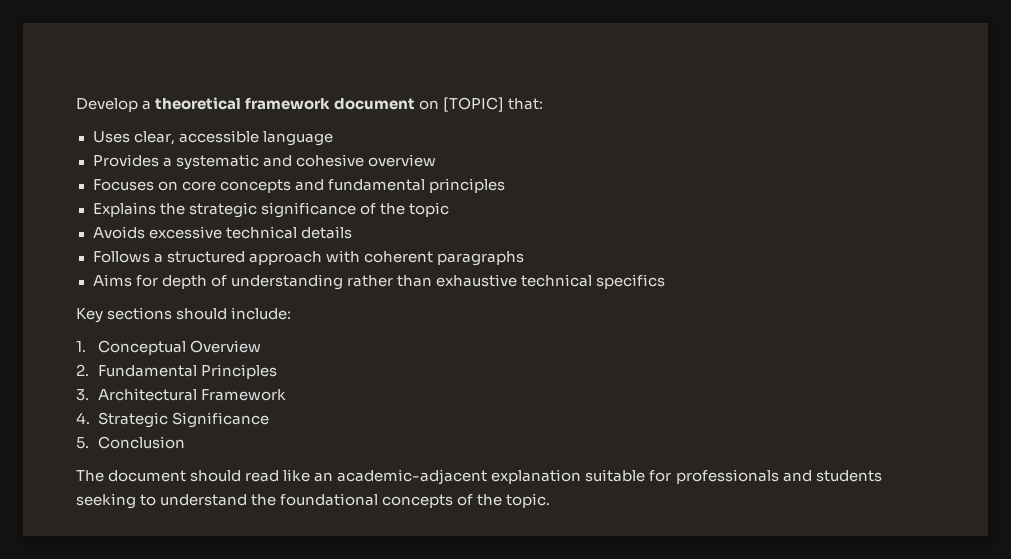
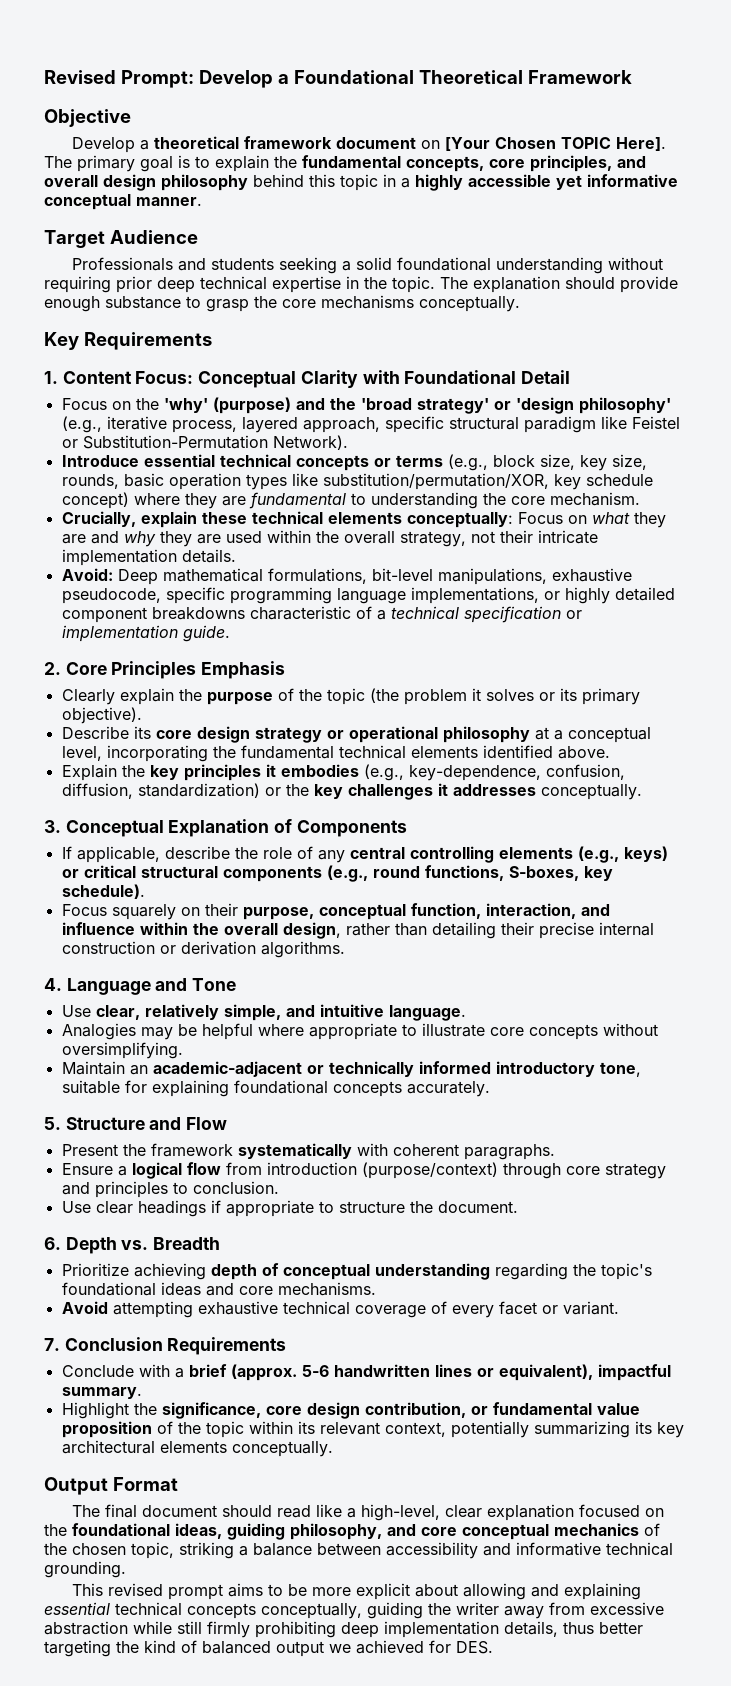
(76, 105) none -> [44,70,632,88] [44,109,131,127] Revised Prompt: Develop a Foundational Theoretical Framework // Objective //
[443,97,544,112] [92,130,333,146] [92,154,436,170] [92,178,505,193] [92,202,449,218] [92,226,352,239] [92,250,524,266] [92,274,665,290] [76,307,292,323] [76,340,262,355] [76,364,278,379] [76,388,287,401] [76,412,270,428] [76,436,186,449] [76,470,104,482] [TOPIC] that: // Uses clear, accessible language // Provides a systematic and cohesive overview // Focuses on core concepts and fundamental principles // Explains the strategic significance of the topic // Avoids excessive technical details // Follows a structured approach with coherent paragraphs // Aims for depth of understanding rather than exhaustive technical specifics // Key sections should include: // 1. Conceptual Overview // 2. Fundamental Principles // 3. Architectural Framework // 4. Strategic Significance // 5. Conclusion // The -> [444,137,666,151] [44,155,646,172] [44,174,678,191] [44,194,202,210] [44,230,198,248] [71,257,663,274] [44,276,678,293] [44,295,520,312] [44,332,212,350] [44,370,571,388] [61,397,671,414] [61,416,680,433] [61,435,348,450] [61,454,647,471] [61,473,653,490] [61,492,640,509] [61,511,666,528] [61,530,598,547] [61,549,236,566] [61,568,632,585] [61,587,675,604] [61,606,582,623] [61,625,230,642] [44,661,286,679] [61,688,640,705] [61,707,142,724] [61,726,651,743] [61,745,610,762] [61,764,625,781] [61,783,642,800] [44,819,407,837] [61,846,668,863] [61,865,613,882] [61,884,145,899] [61,903,610,920] [61,922,654,939] [61,941,345,958] [44,978,237,995] [61,1004,466,1021] [61,1023,658,1040] [61,1042,183,1059] [61,1061,641,1077] [61,1080,490,1097] [44,1117,228,1130] [61,1143,555,1160] [61,1162,666,1179] [61,1181,279,1198] [61,1200,518,1217] [44,1237,221,1254] [61,1263,652,1280] [61,1282,376,1296] [61,1301,619,1318] [44,1337,287,1355] [61,1364,671,1381] [61,1387,142,1399] [61,1402,640,1419] [61,1421,684,1438] [61,1440,333,1457] [44,1477,178,1495] [71,1504,137,1518] [Your Chosen TOPIC Here]. The primary goal is to explain the fundamental concepts, core principles, and overall design philosophy behind this topic in a highly accessible yet informative conceptual manner. // Target Audience // Professionals and students seeking a solid foundational understanding without requiring prior deep technical expertise in the topic. The explanation should provide enough substance to grasp the core mechanisms conceptually. // Key Requirements // 1. Content Focus: Conceptual Clarity with Foundational Detail // Focus on the 'why' (purpose) and the 'broad strategy' or 'design philosophy' (e.g., iterative process, layered approach, specific structural paradigm like Feistel or Substitution-Permutation Network). // Introduce essential technical concepts or terms (e.g., block size, key size, rounds, basic operation types like substitution/permutation/XOR, key schedule concept) where they are fundamental to understanding the core mechanism. // Crucially, explain these technical elements conceptually: Focus on what they are and why they are used within the overall strategy, not their intricate implementation details. // Avoid: Deep mathematical formulations, bit-level manipulations, exhaustive pseudocode, specific programming language implementations, or highly detailed component breakdowns characteristic of a technical specification or implementation guide. // 2. Core Principles Emphasis // Clearly explain the purpose of the topic (the problem it solves or its primary objective). // Describe its core design strategy or operational philosophy at a conceptual level, incorporating the fundamental technical elements identified above. // Explain the key principles it embodies (e.g., key-dependence, confusion, diffusion, standardization) or the key challenges it addresses conceptually. // 3. Conceptual Explanation of Components // If applicable, describe the role of any central controlling elements (e.g., keys) or critical structural components (e.g., round functions, S-boxes, key schedule). // Focus squarely on their purpose, conceptual function, interaction, and influence within the overall design, rather than detailing their precise internal construction or derivation algorithms. // 4. Language and Tone // Use clear, relatively simple, and intuitive language. // Analogies may be helpful where appropriate to illustrate core concepts without oversimplifying. // Maintain an academic-adjacent or technically informed introductory tone, suitable for explaining foundational concepts accurately. // 5. Structure and Flow // Present the framework systematically with coherent paragraphs. // Ensure a logical flow from introduction (purpose/context) through core strategy and principles to conclusion. // Use clear headings if appropriate to structure the document. // 6. Depth vs. Breadth // Prioritize achieving depth of conceptual understanding regarding the topic's foundational ideas and core mechanisms. // Avoid attempting exhaustive technical coverage of every facet or variant. // 7. Conclusion Requirements // Conclude with a brief (approx. 5-6 handwritten lines or equivalent), impactful summary. // Highlight the significance, core design contribution, or fundamental value proposition of the topic within its relevant context, potentially summarizing its key architectural elements conceptually. // Output Format // The final
[314,469,882,485] [76,493,551,509] an academic-adjacent explanation suitable for professionals and students seeking to understand the foundational concepts of the topic. -> [346,1504,664,1521] [44,1523,660,1540] [44,1542,673,1559] [44,1561,126,1578] [71,1583,641,1600] [44,1602,664,1619] [44,1621,643,1638] [44,1640,493,1657] a high-level, clear explanation focused on the foundational ideas, guiding philosophy, and core conceptual mechanics of the chosen topic, striking a balance between accessibility and informative technical grounding. // This revised prompt aims to be more explicit about allowing and explaining essential technical concepts conceptually, guiding the writer away from excessive abstraction while still firmly prohibiting deep implementation details, thus better targeting the kind of balanced output we achieved for DES.

